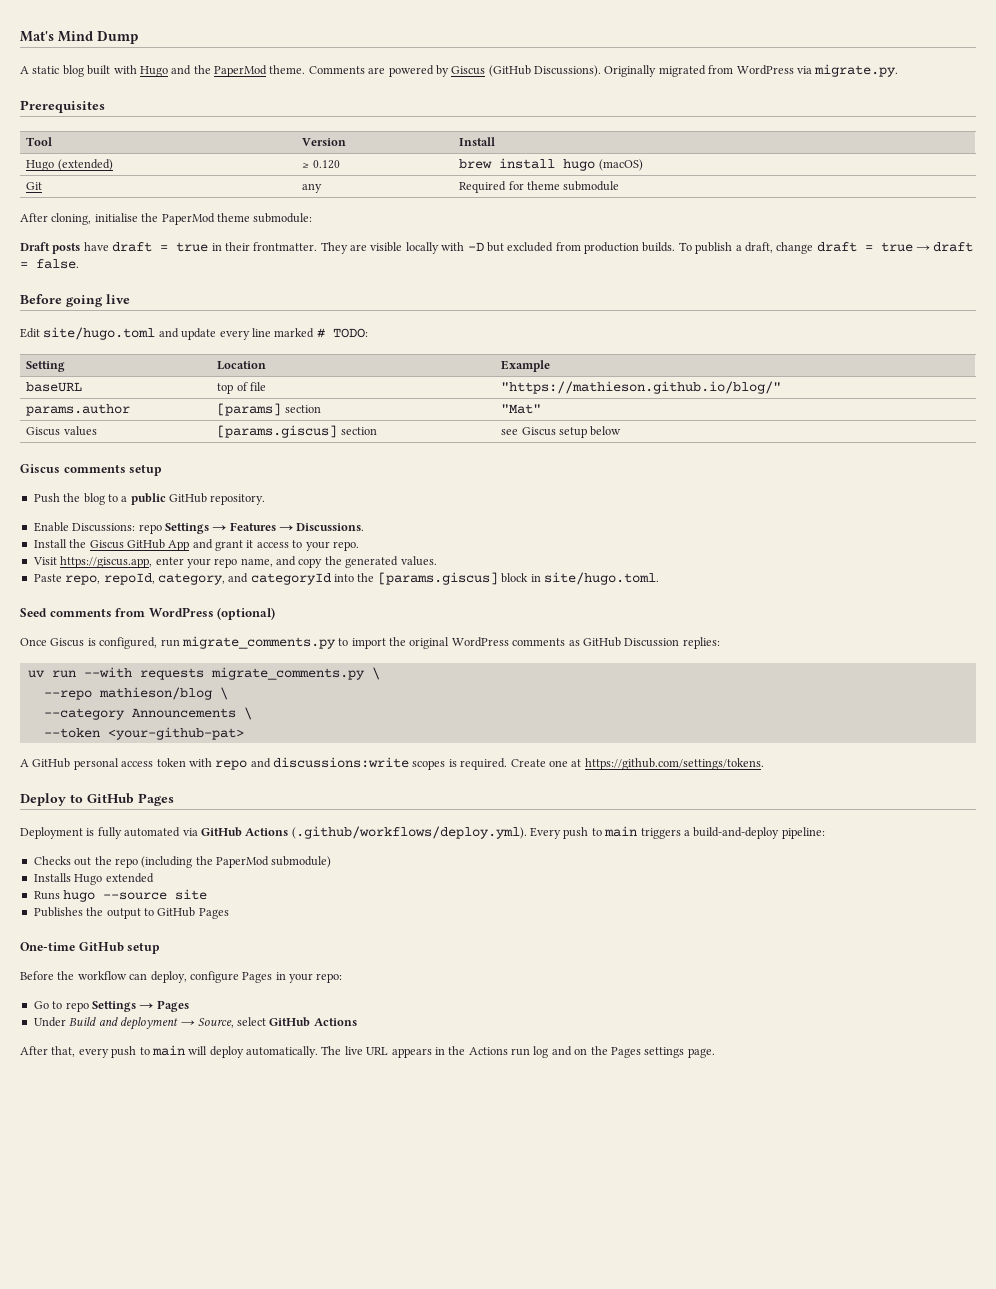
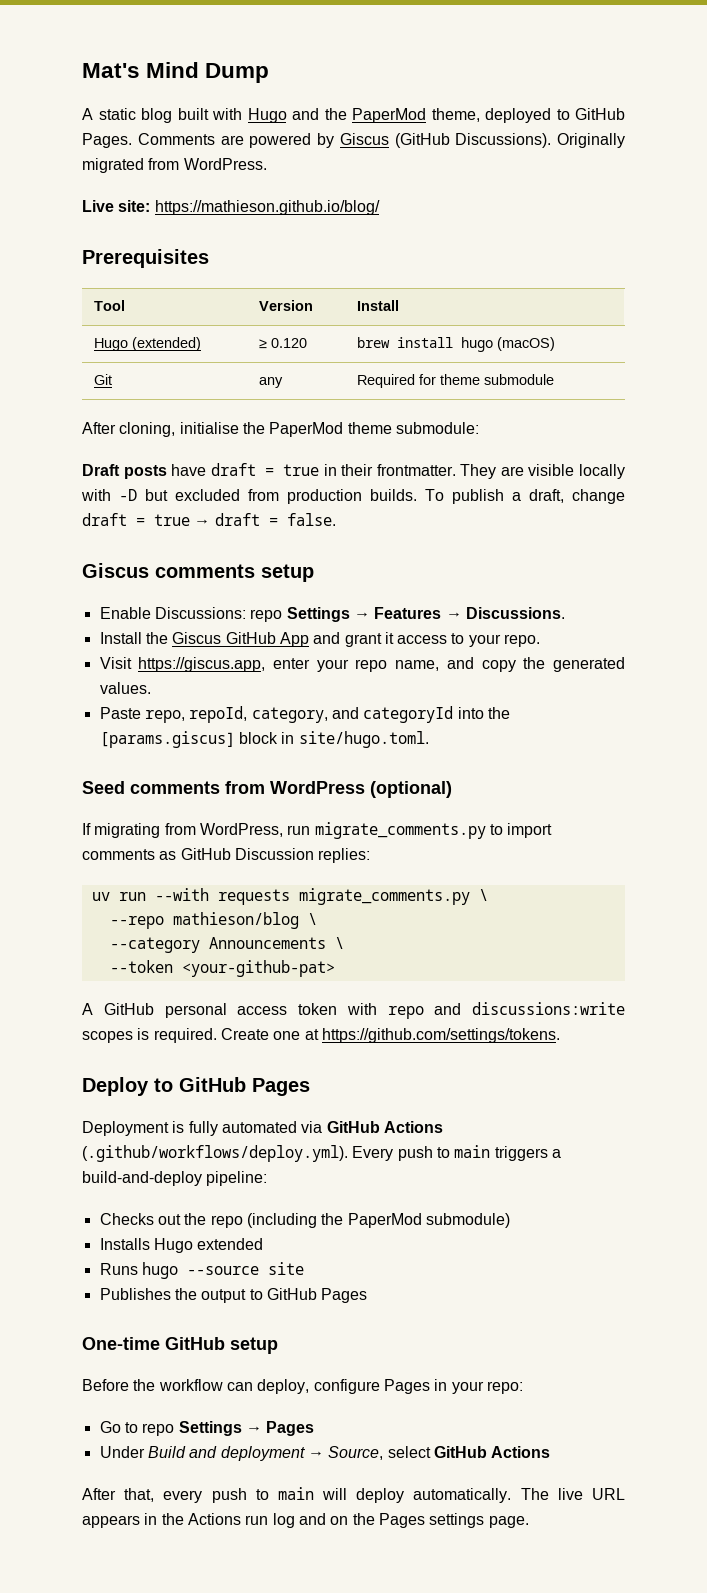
[269,65,306,74] theme. -> [431,108,625,123] [82,133,132,148] theme, deployed to GitHub Pages.
[736,64,899,77] WordPress via migrate.py. -> [183,158,267,170] [82,200,380,215] WordPress. // Live site: https://mathieson.github.io/blog/
[20,294,130,307] [20,327,368,340] [26,361,66,372] [217,361,267,370] [501,360,551,372] [26,382,83,392] [217,382,266,394] [501,381,782,394] [26,404,131,416] [217,403,321,416] [501,404,542,414] [26,426,97,436] [217,425,377,438] [501,426,622,438] [20,464,163,476] [33,493,266,505] Before going live // Edit site/hugo.toml and update every line marked # TODO: // Setting | Location | Example // baseURL | top of file | "https://mathieson.github.io/blog/" // params.author | [params] section | "Mat" // Giscus values | [params.giscus] section | see Giscus setup below // Giscus comments setup // Push the blog to a public GitHub repository. -> [82,563,314,582] Giscus comments setup
[20,637,158,649] Once Giscus is configured, -> [82,823,283,838] If migrating from WordPress,
[389,637,509,649] the original WordPress -> (553, 830) none

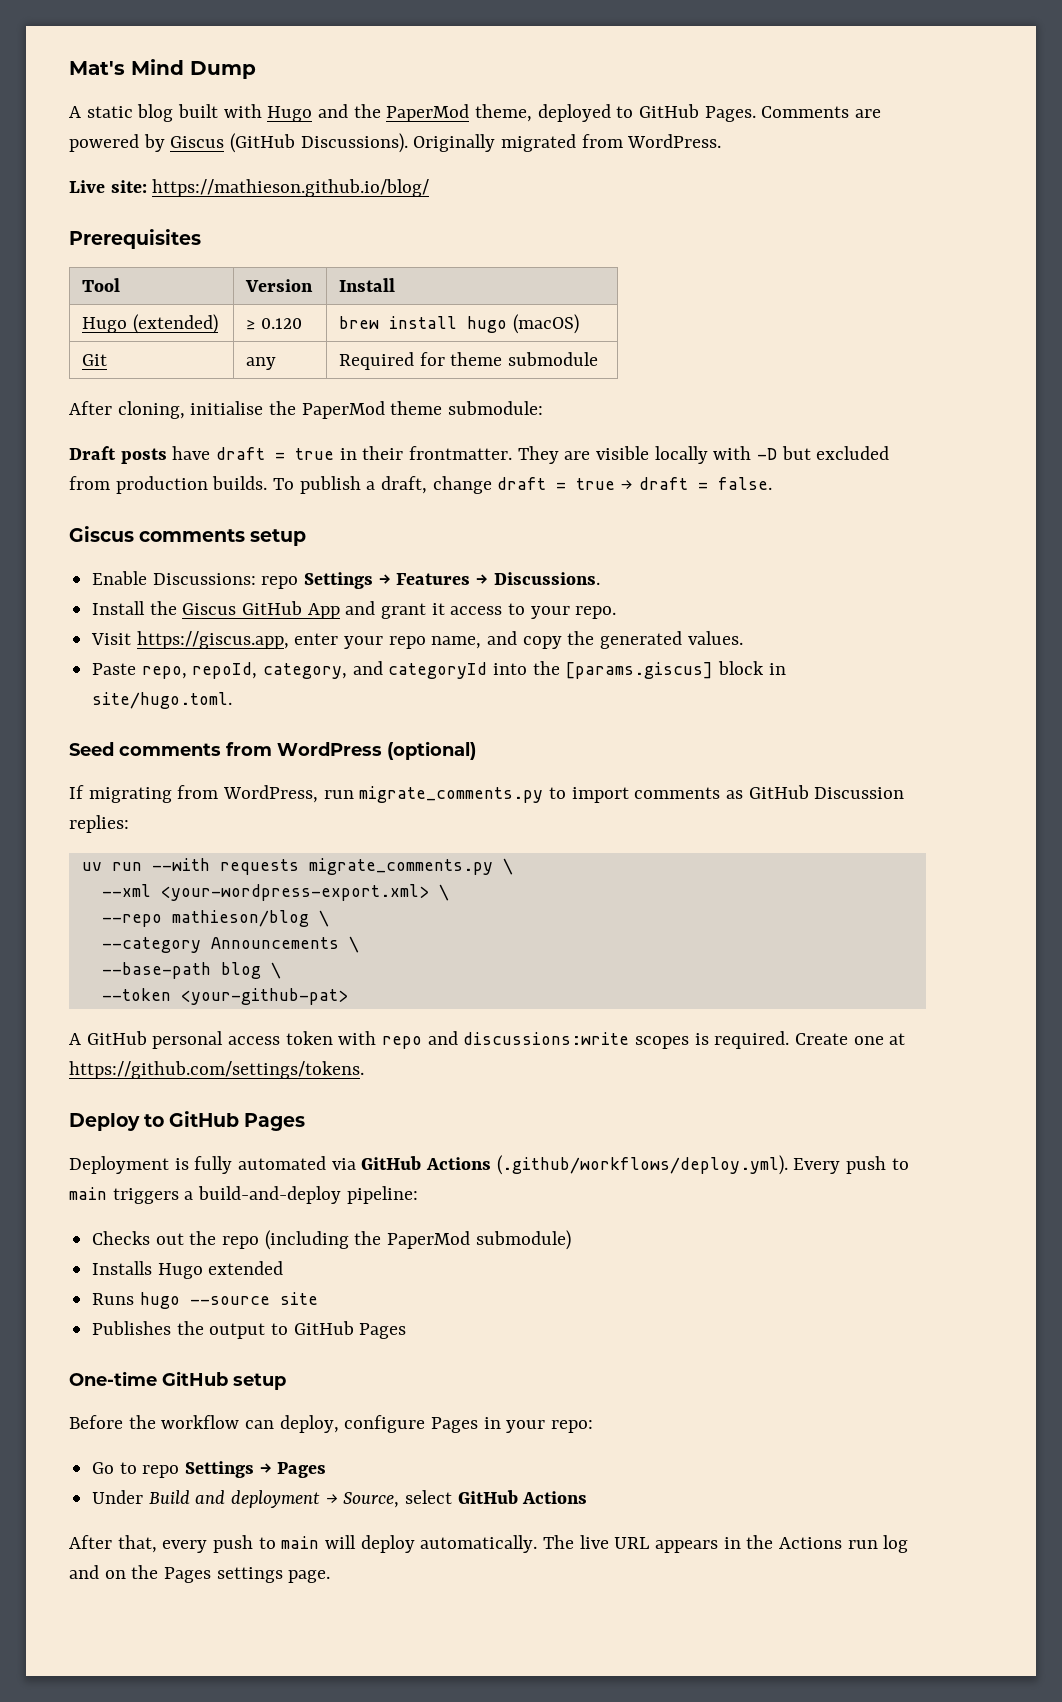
(488, 895) none -> [101,884,449,901] // --xml <your-wordpress-export.xml> \
(344, 943) none -> [101,962,281,979] // --base-path blog \

